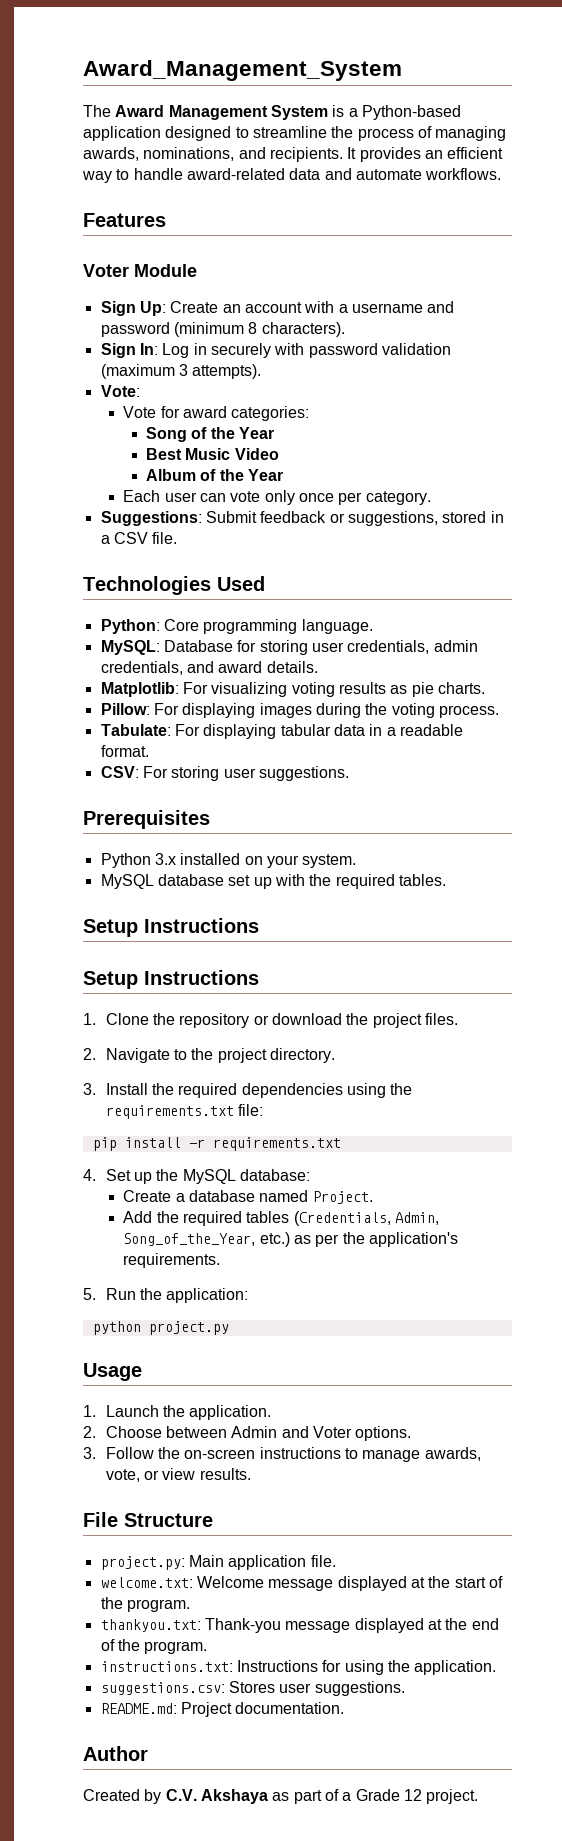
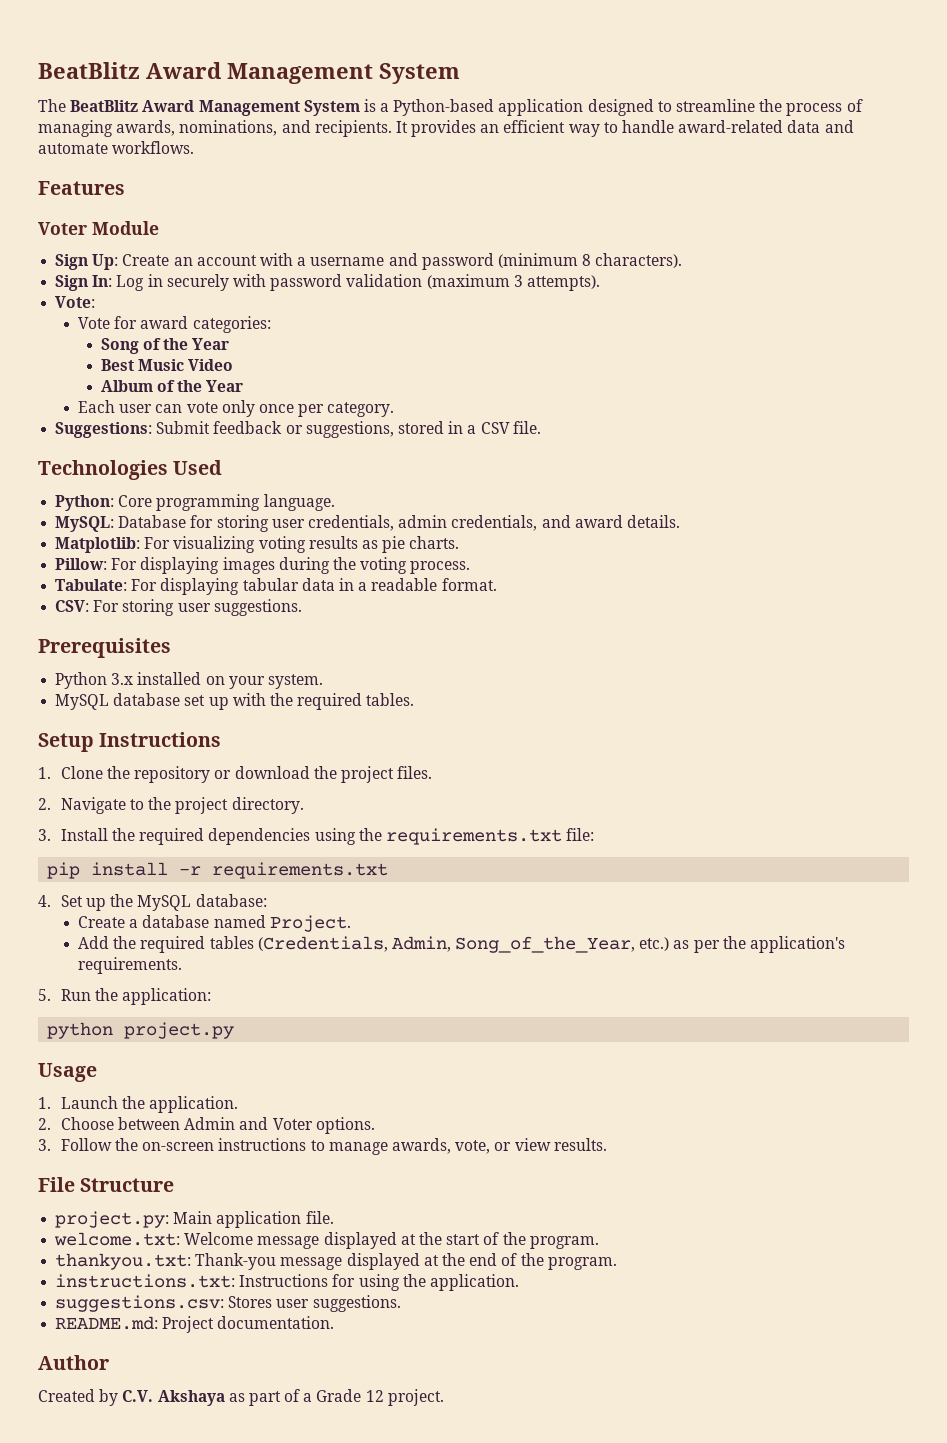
[83,60,402,81] Award_Management_System -> [38,62,460,84] BeatBlitz Award Management System
(111, 111) none -> [70,100,139,112] BeatBlitz
[83,970,259,989] // Setup Instructions -> (222, 739) none

